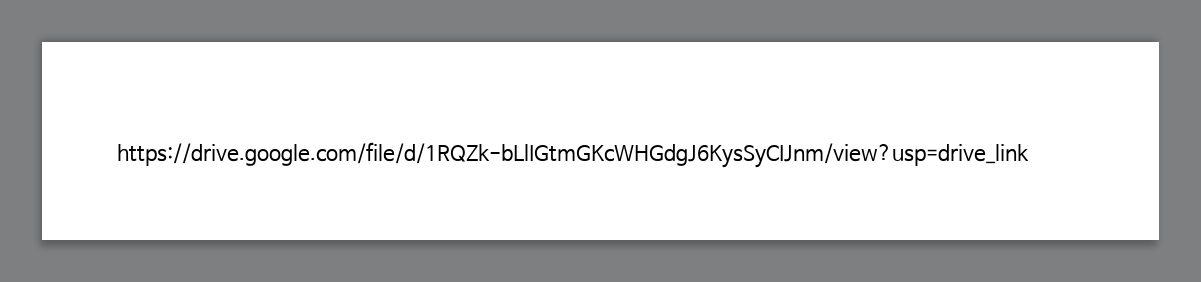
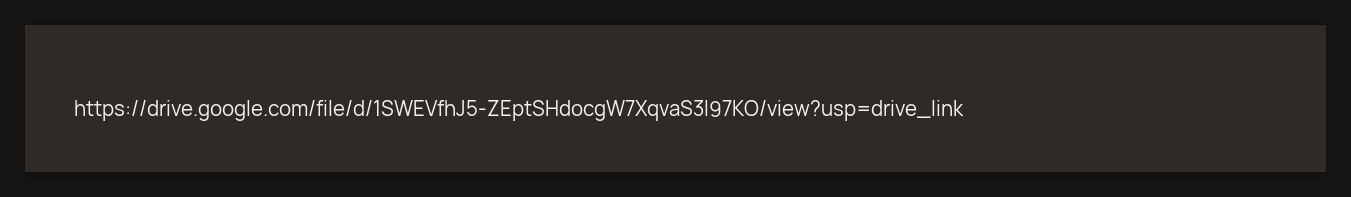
[117,142,1029,168] https://drive.google.com/file/d/1RQZk-bLlIGtmGKcWHGdgJ6KysSyCIJnm/view?usp=drive_link -> [74,100,964,121] https://drive.google.com/file/d/1SWEVfhJ5-ZEptSHdocgW7XqvaS3l97KO/view?usp=drive_link

